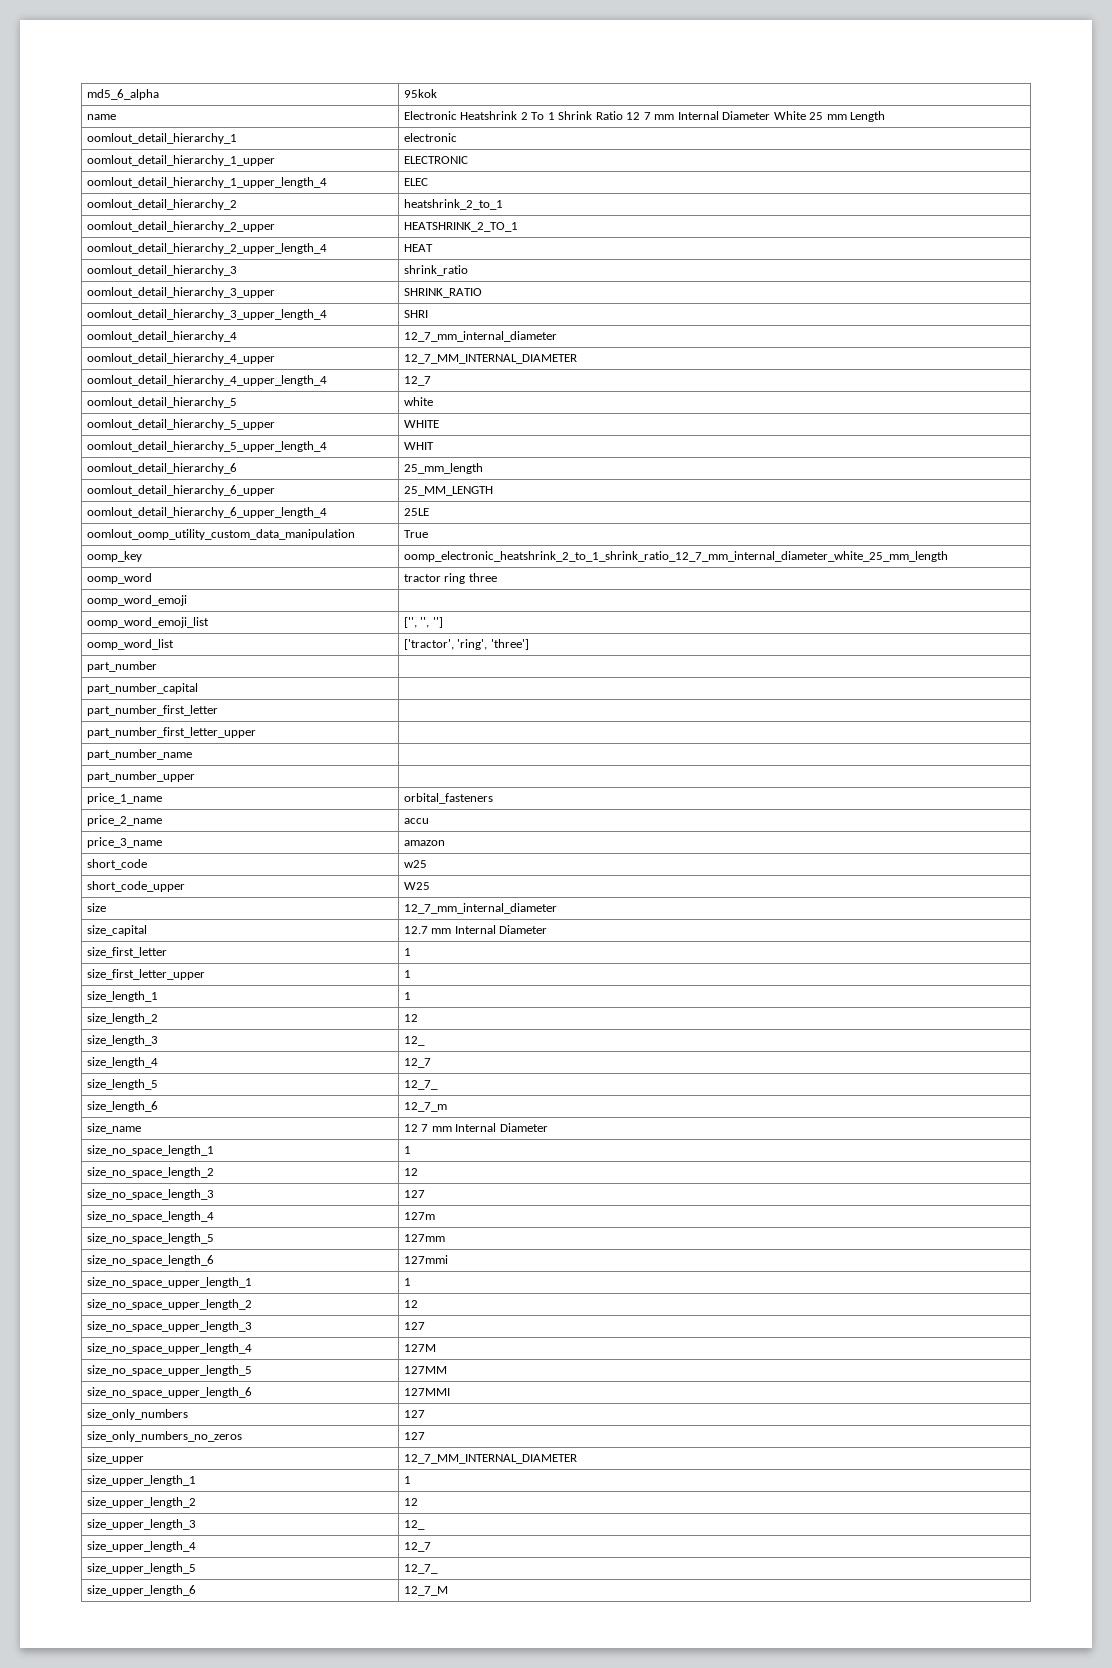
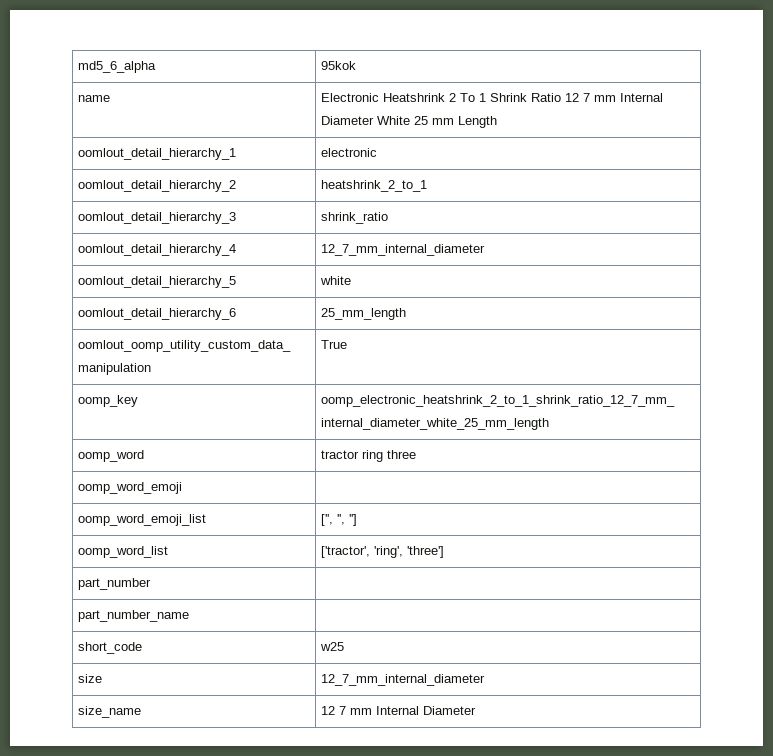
[86,155,275,166] [403,156,468,164] [86,177,327,188] [403,178,428,186] [86,199,237,210] [403,199,503,210] [86,221,275,232] [403,222,518,232] [86,243,327,254] [403,244,433,252] [86,265,237,276] [403,265,468,276] [86,287,275,298] [403,288,482,298] [86,309,327,320] [403,310,428,318] [86,331,237,342] [403,331,557,342] [86,353,275,364] [403,354,577,364] [86,375,327,386] [403,376,431,386] [86,397,237,408] [403,397,433,406] [86,419,275,430] [403,420,439,428] [86,441,327,452] [403,442,434,450] [86,463,237,474] [403,463,483,474] [86,485,275,496] [403,486,493,496] [86,507,327,518] [403,508,429,516] oomlout_detail_hierarchy_1_upper | ELECTRONIC // oomlout_detail_hierarchy_1_upper_length_4 | ELEC // oomlout_detail_hierarchy_2 | heatshrink_2_to_1 // oomlout_detail_hierarchy_2_upper | HEATSHRINK_2_TO_1 // oomlout_detail_hierarchy_2_upper_length_4 | HEAT // oomlout_detail_hierarchy_3 | shrink_ratio // oomlout_detail_hierarchy_3_upper | SHRINK_RATIO // oomlout_detail_hierarchy_3_upper_length_4 | SHRI // oomlout_detail_hierarchy_4 | 12_7_mm_internal_diameter // oomlout_detail_hierarchy_4_upper | 12_7_MM_INTERNAL_DIAMETER // oomlout_detail_hierarchy_4_upper_length_4 | 12_7 // oomlout_detail_hierarchy_5 | white // oomlout_detail_hierarchy_5_upper | WHITE // oomlout_detail_hierarchy_5_upper_length_4 | WHIT // oomlout_detail_hierarchy_6 | 25_mm_length // oomlout_detail_hierarchy_6_upper | 25_MM_LENGTH // oomlout_detail_hierarchy_6_upper_length_4 | 25LE -> [77,180,236,192] [320,180,427,192] [77,212,236,224] [320,212,388,224] [77,244,236,256] [320,244,485,256] [77,276,236,288] [319,276,351,285] [77,308,236,320] [320,308,406,320] oomlout_detail_hierarchy_2 | heatshrink_2_to_1 // oomlout_detail_hierarchy_3 | shrink_ratio // oomlout_detail_hierarchy_4 | 12_7_mm_internal_diameter // oomlout_detail_hierarchy_5 | white // oomlout_detail_hierarchy_6 | 25_mm_length
[86,683,198,694] [86,705,218,716] [86,727,256,738] [86,749,192,760] [86,771,195,782] [86,793,162,804] [403,793,493,804] [86,815,162,826] [403,818,429,824] [86,837,162,848] [403,840,445,846] part_number_capital | // part_number_first_letter | // part_number_first_letter_upper | // part_number_name | // part_number_upper | // price_1_name | orbital_fasteners // price_2_name | accu // price_3_name | amazon -> [77,610,189,622] part_number_name |
[86,881,185,892] [403,882,430,890] // short_code_upper | W25 -> (344, 646) none
[86,925,147,936] [403,925,548,934] [86,947,167,958] [403,948,411,956] [86,969,205,980] [403,970,411,978] [86,991,158,1002] [403,992,411,1000] [86,1013,158,1024] [403,1014,418,1022] [86,1035,158,1046] [403,1036,425,1046] [86,1057,158,1068] [403,1058,431,1068] [86,1079,158,1090] [403,1080,438,1090] [86,1101,158,1112] [403,1102,447,1112] // size_capital | 12.7 mm Internal Diameter // size_first_letter | 1 // size_first_letter_upper | 1 // size_length_1 | 1 // size_length_2 | 12 // size_length_3 | 12_ // size_length_4 | 12_7 // size_length_5 | 12_7_ // size_length_6 | 12_7_m -> (485, 680) none
[86,1145,214,1156] [403,1146,411,1154] [86,1167,214,1178] [403,1168,418,1176] [86,1189,214,1200] [403,1190,425,1198] [86,1211,214,1222] [403,1212,435,1220] [86,1233,214,1244] [403,1234,445,1242] [86,1255,214,1266] [403,1255,448,1264] [86,1277,252,1288] [403,1278,411,1286] [86,1299,252,1310] [403,1300,418,1308] [86,1321,252,1332] [403,1322,425,1330] [86,1343,252,1354] [403,1344,436,1352] [86,1365,252,1376] [403,1366,447,1374] [86,1387,252,1398] [403,1388,450,1396] [86,1409,188,1420] [403,1410,425,1418] [86,1431,242,1442] [403,1432,425,1440] [86,1453,144,1464] [403,1454,577,1464] [86,1475,196,1486] [403,1476,411,1484] [86,1497,196,1508] [403,1498,418,1506] [86,1519,196,1530] [403,1520,425,1530] [86,1541,196,1552] [403,1542,431,1552] [86,1563,196,1574] [403,1564,438,1574] [86,1585,196,1596] [403,1586,448,1596] // size_no_space_length_1 | 1 // size_no_space_length_2 | 12 // size_no_space_length_3 | 127 // size_no_space_length_4 | 127m // size_no_space_length_5 | 127mm // size_no_space_length_6 | 127mmi // size_no_space_upper_length_1 | 1 // size_no_space_upper_length_2 | 12 // size_no_space_upper_length_3 | 127 // size_no_space_upper_length_4 | 127M // size_no_space_upper_length_5 | 127MM // size_no_space_upper_length_6 | 127MMI // size_only_numbers | 127 // size_only_numbers_no_zeros | 127 // size_upper | 12_7_MM_INTERNAL_DIAMETER // size_upper_length_1 | 1 // size_upper_length_2 | 12 // size_upper_length_3 | 12_ // size_upper_length_4 | 12_7 // size_upper_length_5 | 12_7_ // size_upper_length_6 | 12_7_M -> (476, 710) none

